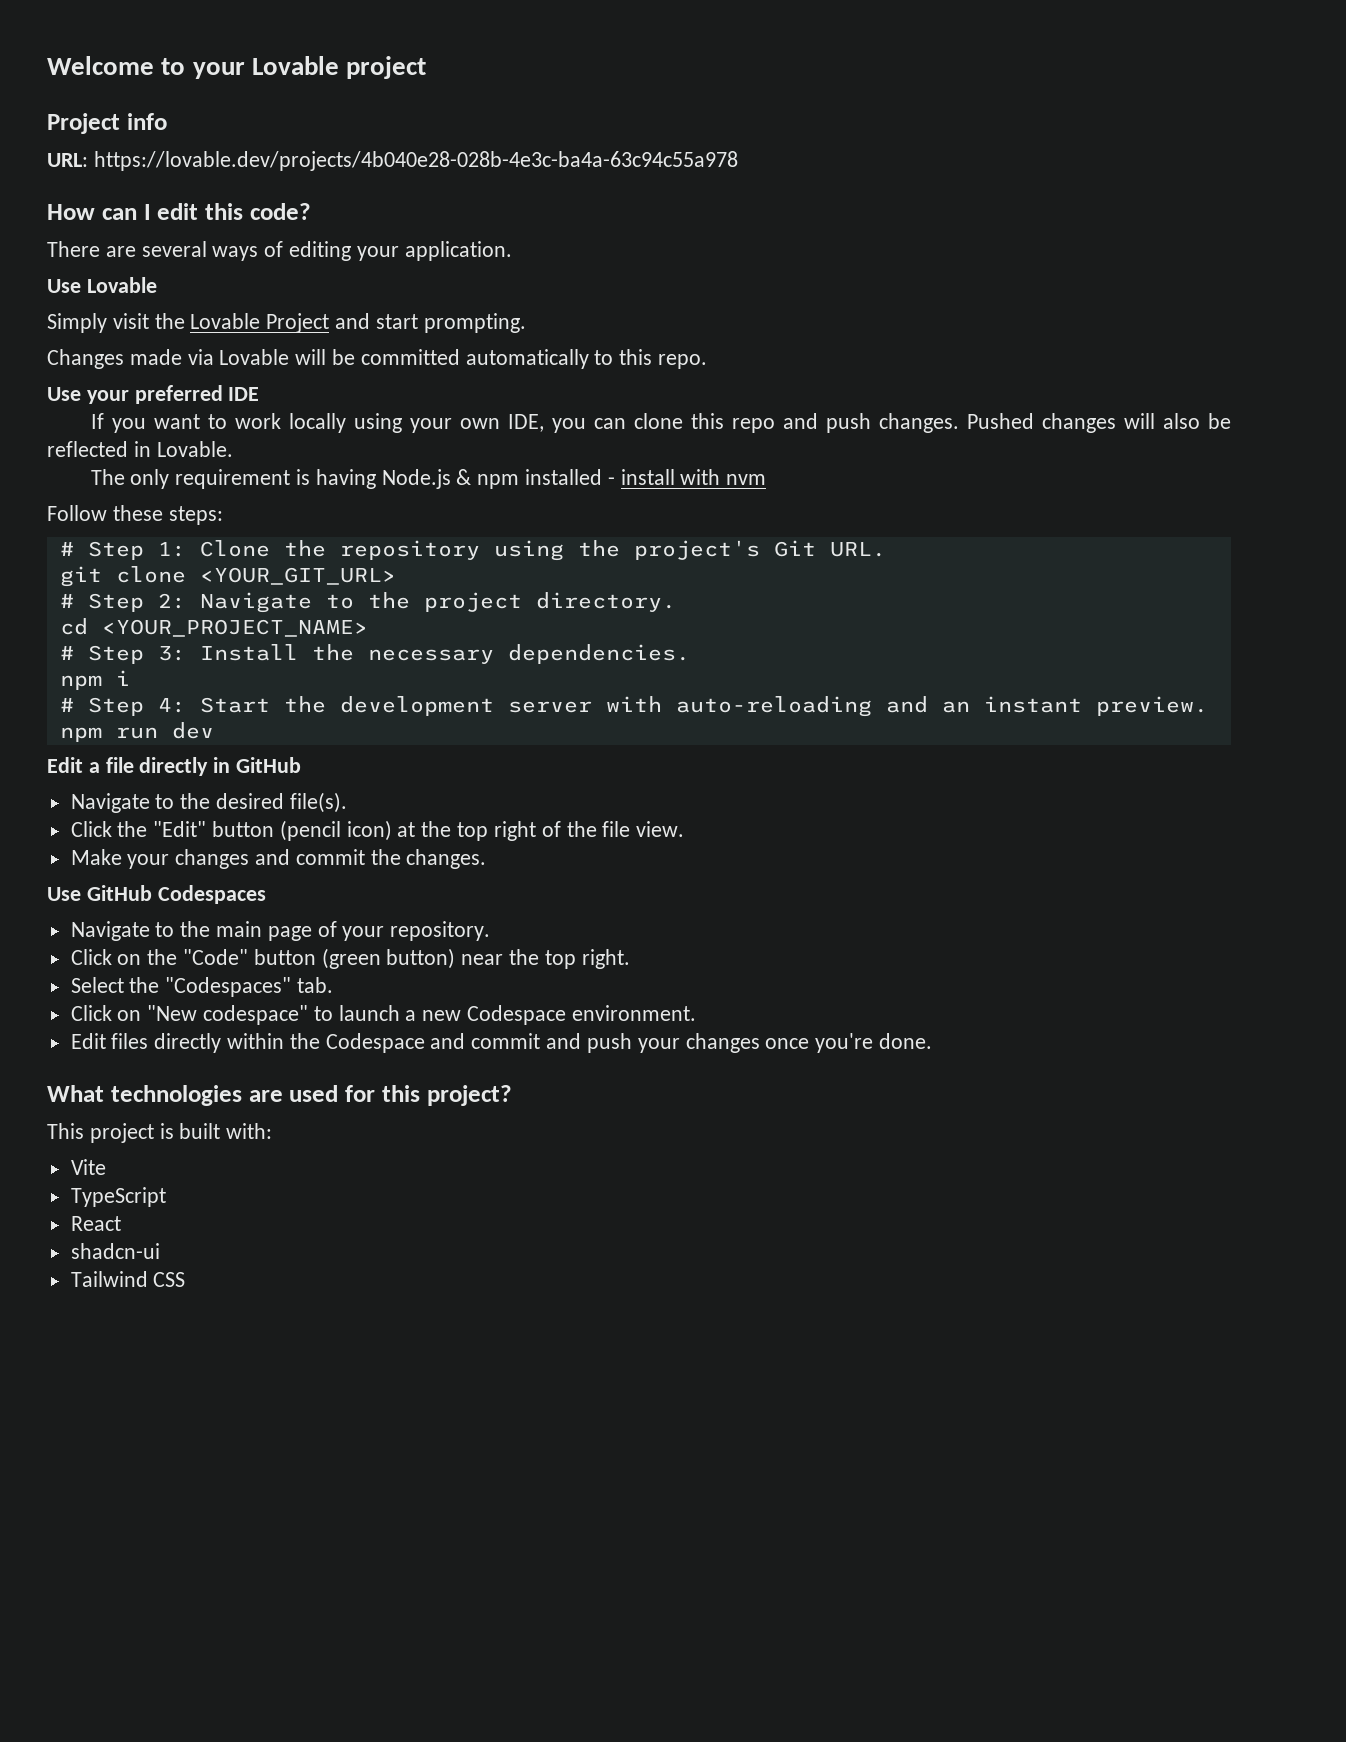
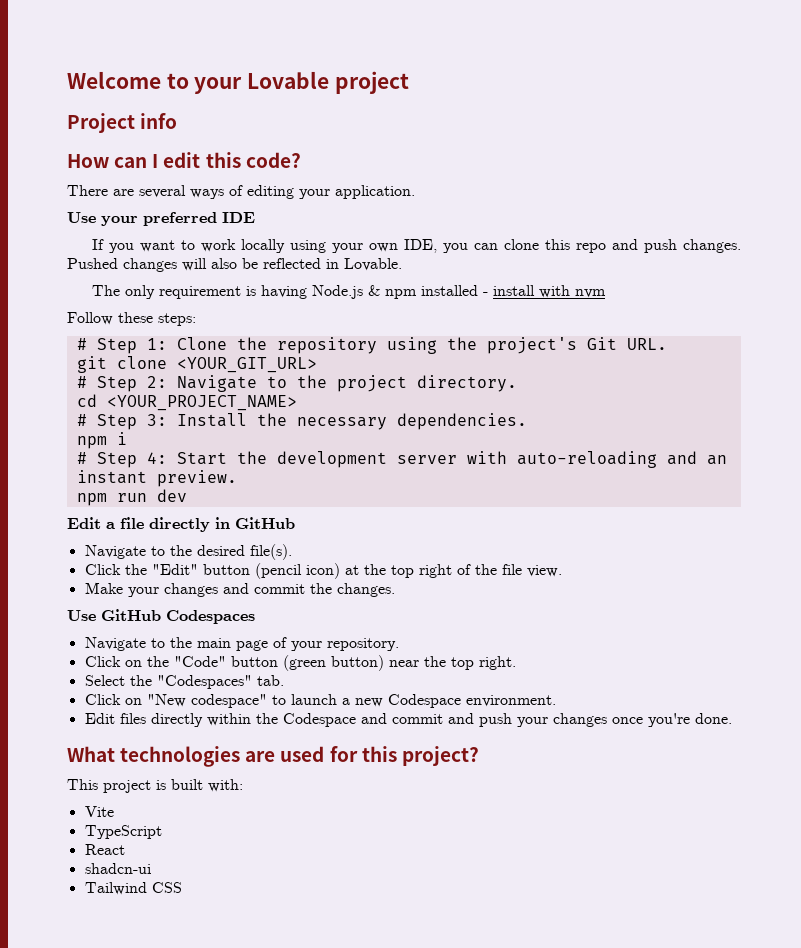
[47,151,738,171] // URL: https://lovable.dev/projects/4b040e28-028b-4e3c-ba4a-63c94c55a978 -> (178, 121) none
[47,277,157,293] [47,313,526,333] [47,349,708,369] // Use Lovable // Simply visit the Lovable Project and start prompting. // Changes made via Lovable will be committed automatically to this repo. -> (415, 192) none

